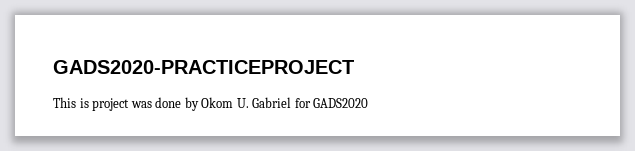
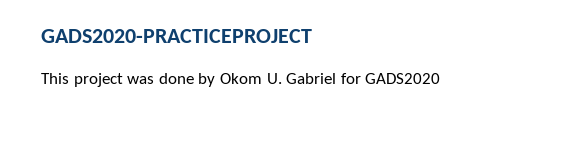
[79,98,89,108] is -> (69, 78) none

